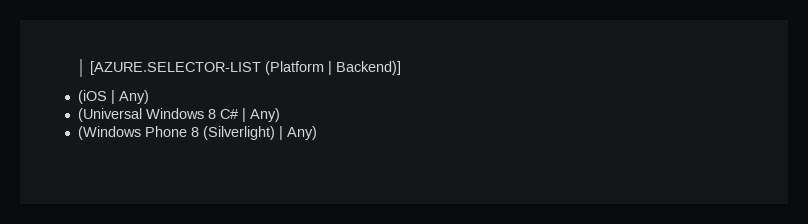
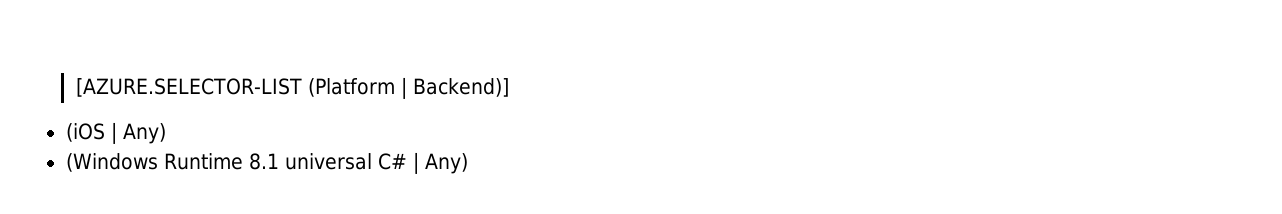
[77,108,216,122] (Universal Windows 8 -> [65,153,372,172] (Windows Runtime 8.1 universal
[77,126,317,140] // (Windows Phone 8 (Silverlight) | Any) -> (468, 163) none

